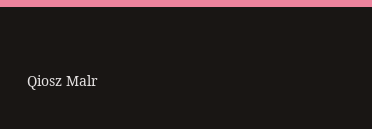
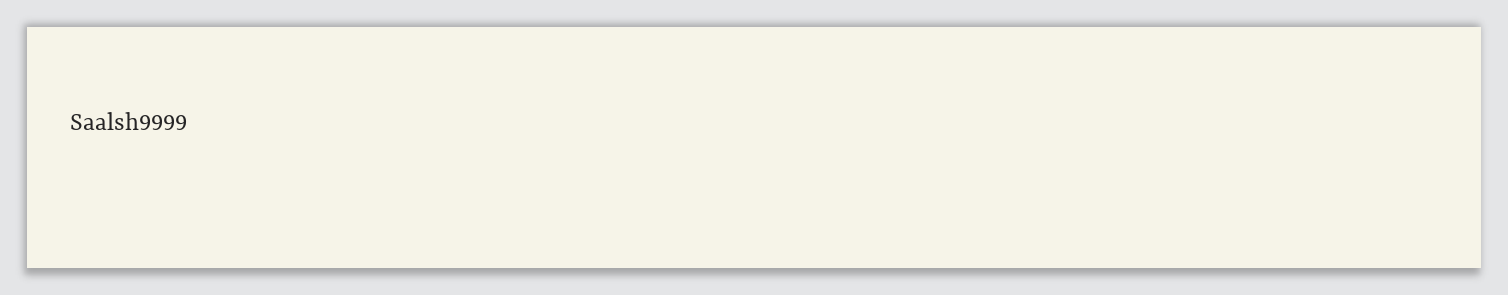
[27,75,98,90] Qiosz Malr -> [70,112,187,130] Saalsh9999

